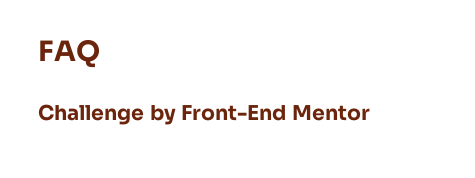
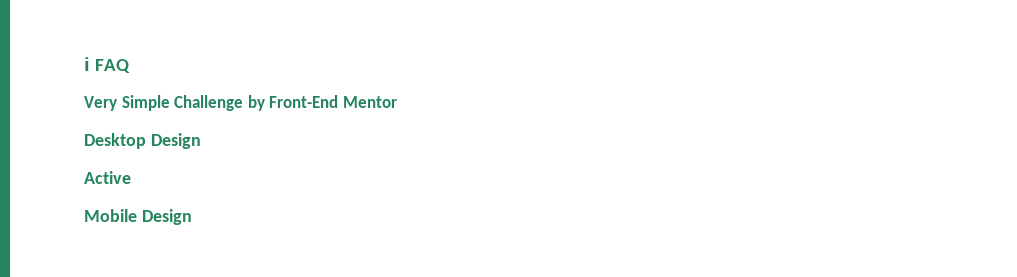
(38, 53) none -> [84,57,90,71] ℹ
(100, 53) none -> [84,95,170,111] Very Simple
(370, 113) none -> [84,133,201,149] [84,171,131,184] [84,209,192,225] // Desktop Design // Active // Mobile Design

